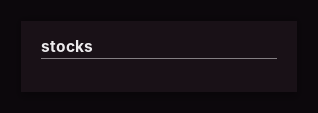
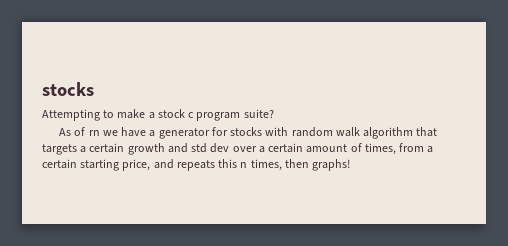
[41,40,93,52] stocks -> [42,82,94,96] [42,109,274,121] [59,127,438,139] [42,143,434,155] [42,159,351,171] stocks // Attempting to make a stock c program suite? // As of rn we have a generator for stocks with random walk algorithm that targets a certain growth and std dev over a certain amount of times, from a certain starting price, and repeats this n times, then graphs!

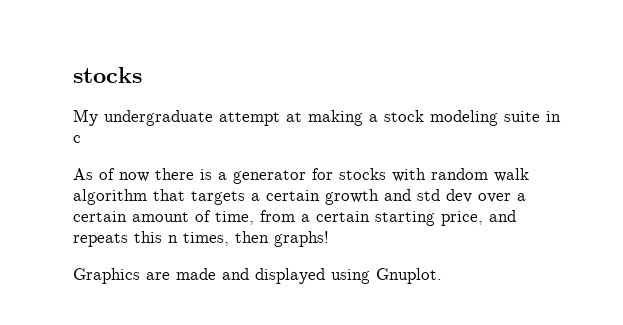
[42,109,185,121] Attempting to make a stock -> [73,109,561,126] My undergraduate attempt at making a stock modeling suite in
[196,109,274,121] program suite? -> (81, 139) none
[88,127,147,137] rn we have -> [119,168,212,182] now there is
[364,143,396,155] times, -> [215,211,254,225] time,
(351, 165) none -> [73,268,442,284] // Graphics are made and displayed using Gnuplot.

